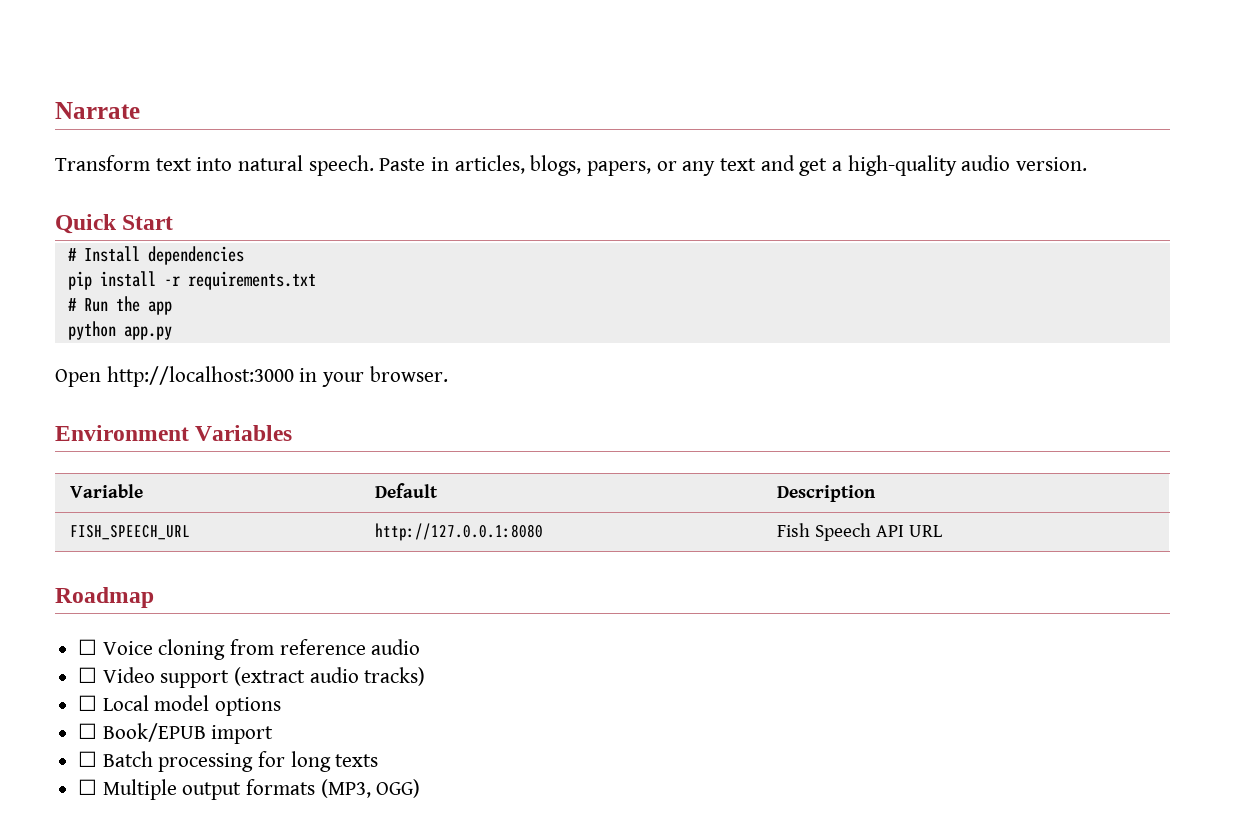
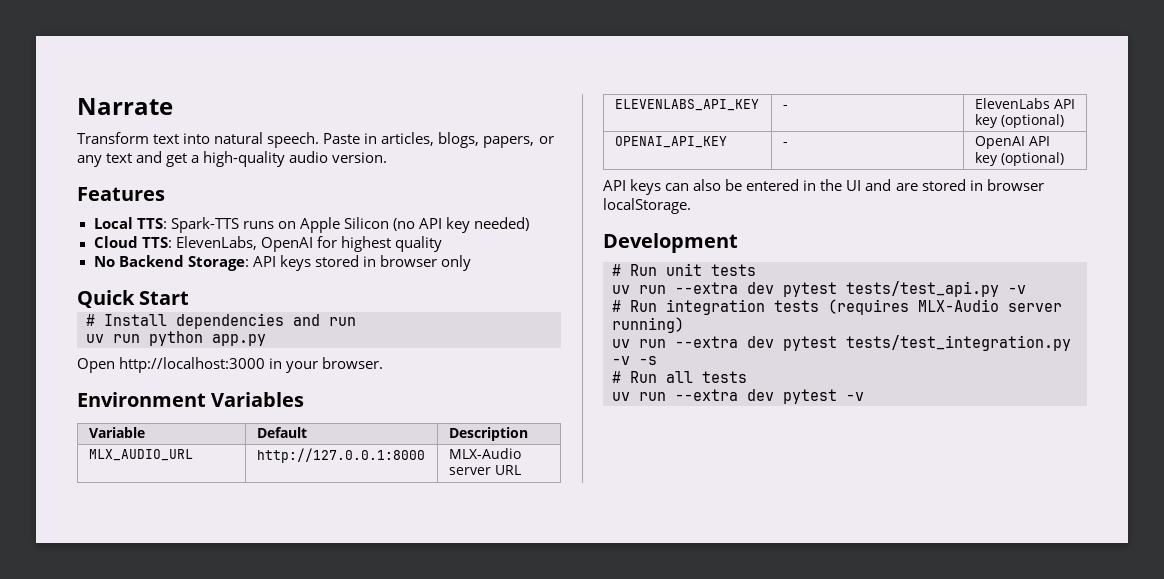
(1088, 164) none -> [77,187,165,201] [93,217,529,233] [93,236,442,252] [93,255,471,271] // Features // Local TTS: Spark-TTS runs on Apple Silicon (no API key needed) // Cloud TTS: ElevenLabs, OpenAI for highest quality // No Backend Storage: API keys stored in browser only
[67,271,316,290] [67,296,172,315] // pip install -r requirements.txt // # Run the app // -> [293,314,356,326] [86,334,140,343] and run // uv run
[69,525,190,540] [374,523,543,541] [776,523,943,541] [55,587,154,608] [78,639,421,660] [78,667,426,688] [78,695,282,716] [78,723,274,744] [78,751,379,772] [78,779,421,800] FISH_SPEECH_URL | http://127.0.0.1:8080 | Fish Speech API URL // Roadmap // ☐ Voice cloning from reference audio // ☐ Video support (extract audio tracks) // ☐ Local model options // ☐ Book/EPUB import // ☐ Batch processing for long texts // ☐ Multiple output formats (MP3, OGG) -> [88,449,193,461] [256,448,425,463] [448,448,521,459] [448,465,521,475] [614,99,759,111] [782,105,788,109] [974,98,1075,109] [974,114,1064,128] [614,136,727,148] [782,142,788,146] [974,136,1050,149] [974,152,1064,166] [603,179,1044,195] [603,198,691,214] [603,233,738,253] [612,263,756,276] [612,281,1026,297] [612,299,1062,315] [612,317,684,333] [612,335,1071,351] [612,356,657,365] [612,371,747,383] [612,389,864,404] MLX_AUDIO_URL | http://127.0.0.1:8000 | MLX-Audio server URL // ELEVENLABS_API_KEY | - | ElevenLabs API key (optional) // OPENAI_API_KEY | - | OpenAI API key (optional) // API keys can also be entered in the UI and are stored in browser localStorage. // Development // # Run unit tests // uv run --extra dev pytest tests/test_api.py -v // # Run integration tests (requires MLX-Audio server running) // uv run --extra dev pytest tests/test_integration.py -v -s // # Run all tests // uv run --extra dev pytest -v

